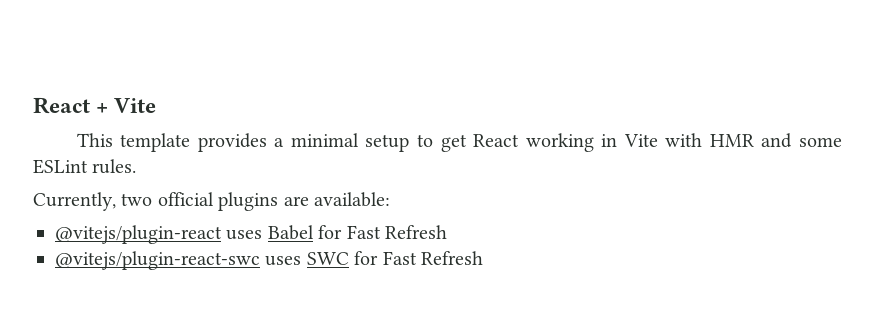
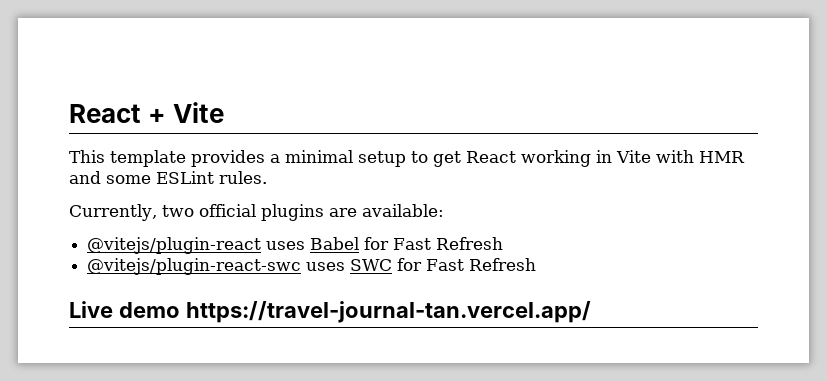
(483, 258) none -> [69,301,591,323] // Live demo https://travel-journal-tan.vercel.app/

